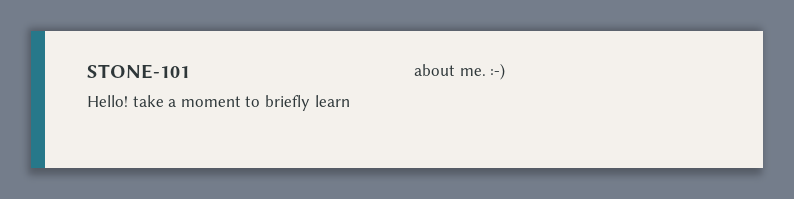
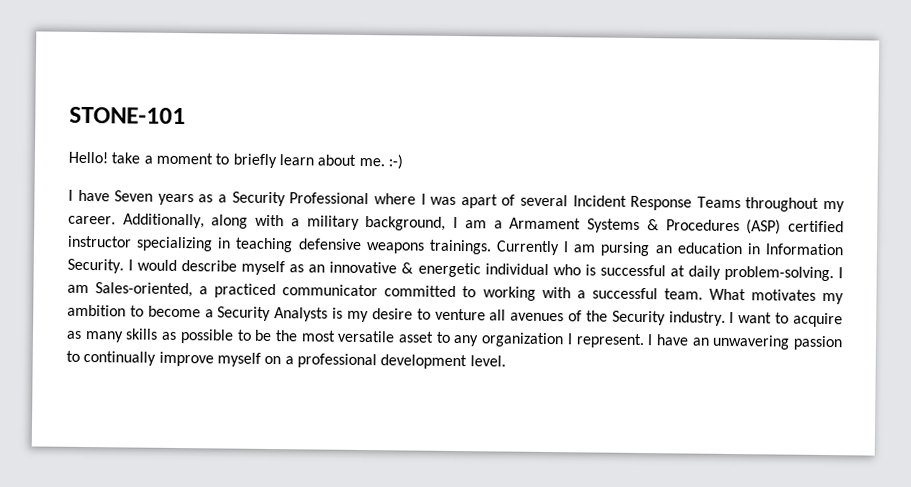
(506, 71) none -> [68,189,845,213] [68,213,845,235] [67,235,844,257] [67,258,843,282] [67,282,844,305] [67,304,844,328] [66,328,844,351] [66,350,506,370] // I have Seven years as a Security Professional where I was apart of several Incident Response Teams throughout my career. Additionally, along with a military background, I am a Armament Systems & Procedures (ASP) certified instructor specializing in teaching defensive weapons trainings. Currently I am pursing an education in Information Security. I would describe myself as an innovative & energetic individual who is successful at daily problem-solving. I am Sales-oriented, a practiced communicator committed to working with a successful team. What motivates my ambition to become a Security Analysts is my desire to venture all avenues of the Security industry. I want to acquire as many skills as possible to be the most versatile asset to any organization I represent. I have an unwavering passion to continually improve myself on a professional development level.

